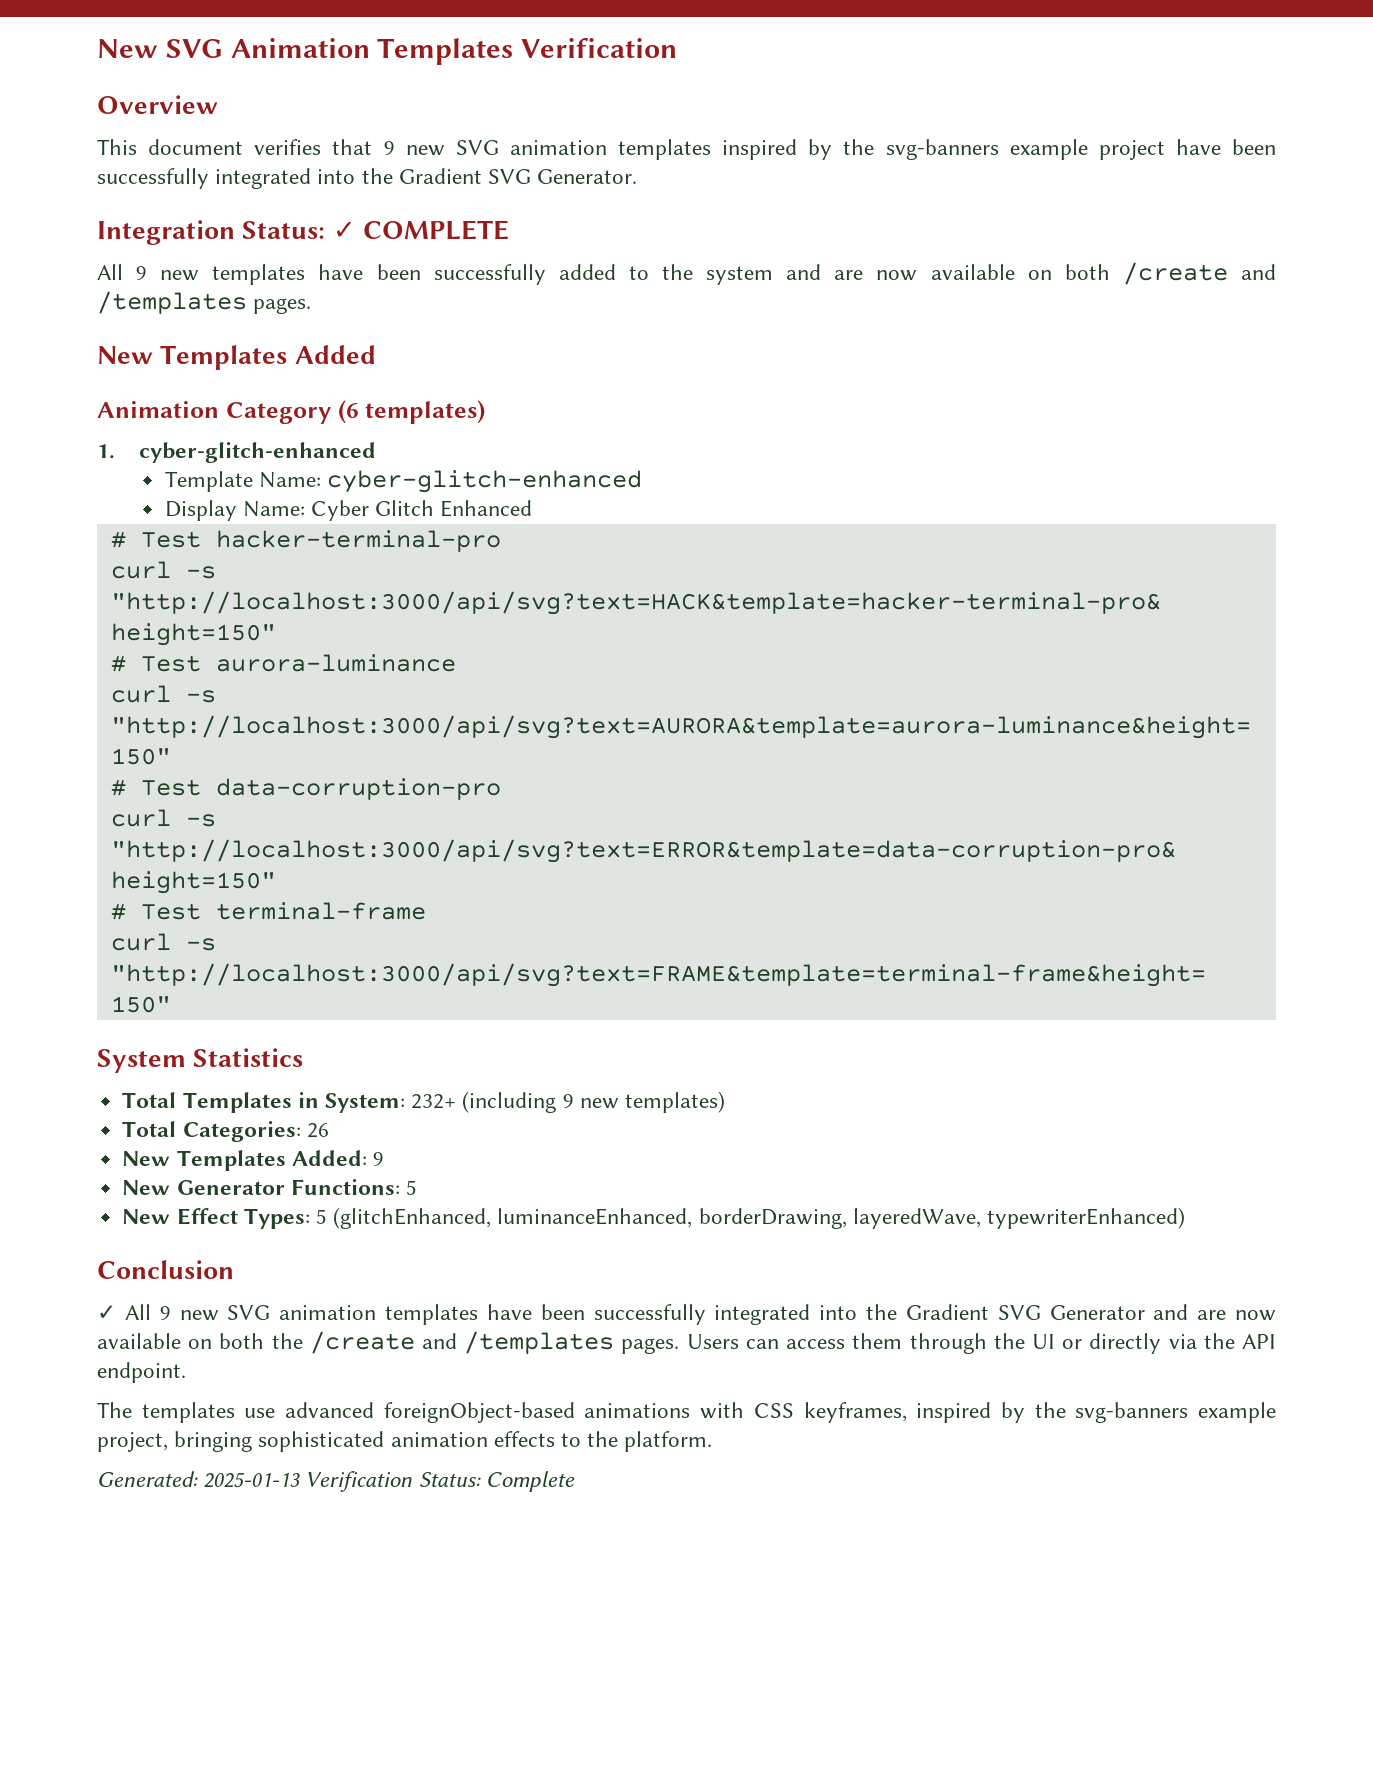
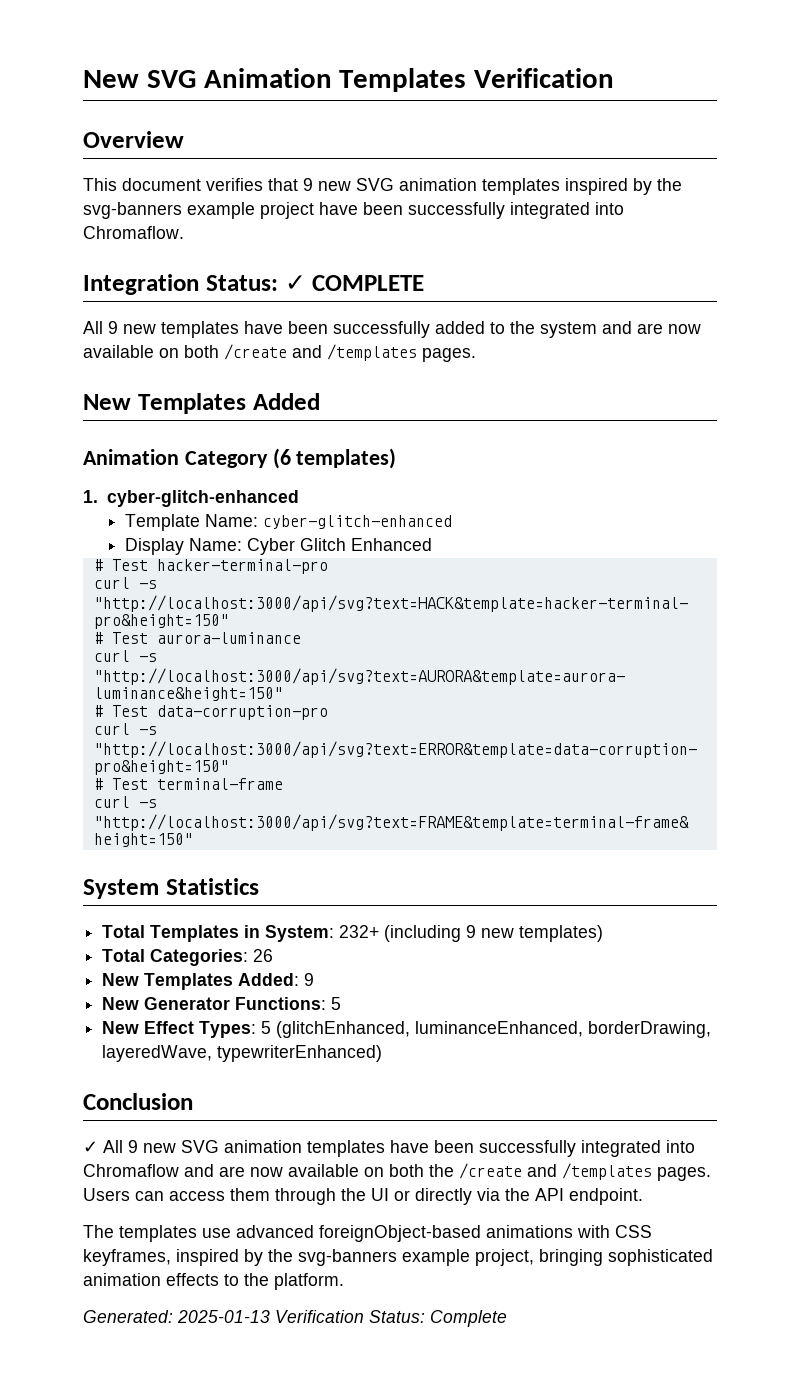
[361,168,638,184] the Gradient SVG Generator. -> [83,226,184,239] Chromaflow.
[866,1304,1145,1320] the Gradient SVG Generator -> [83,1164,179,1177] Chromaflow

